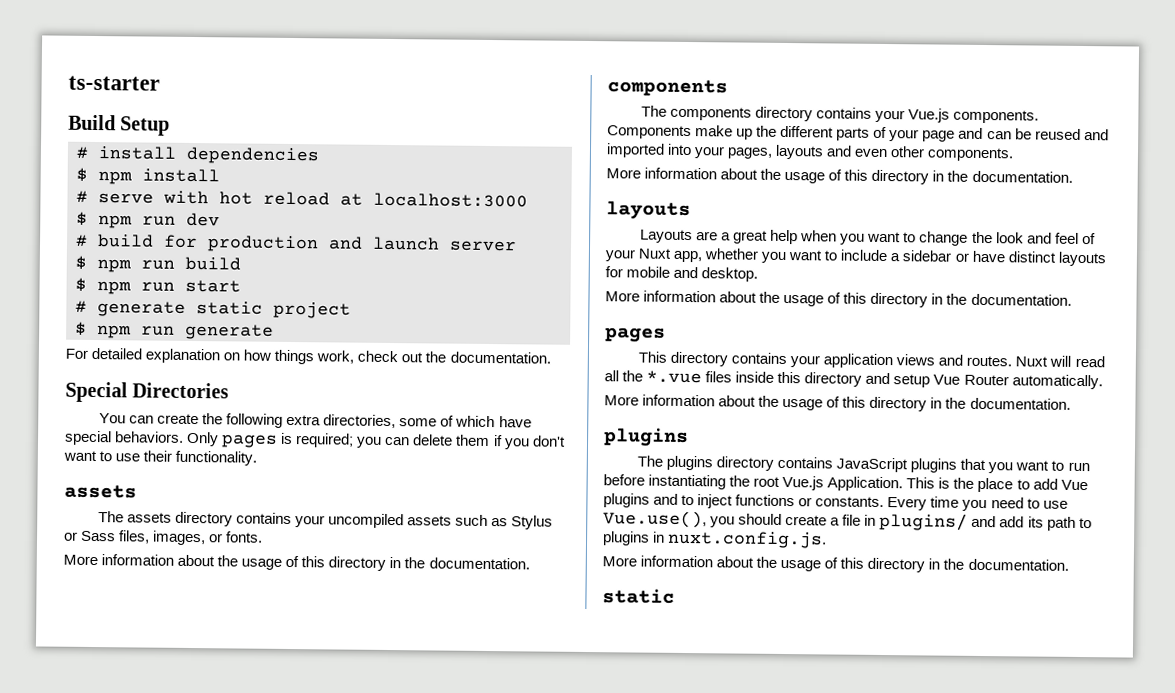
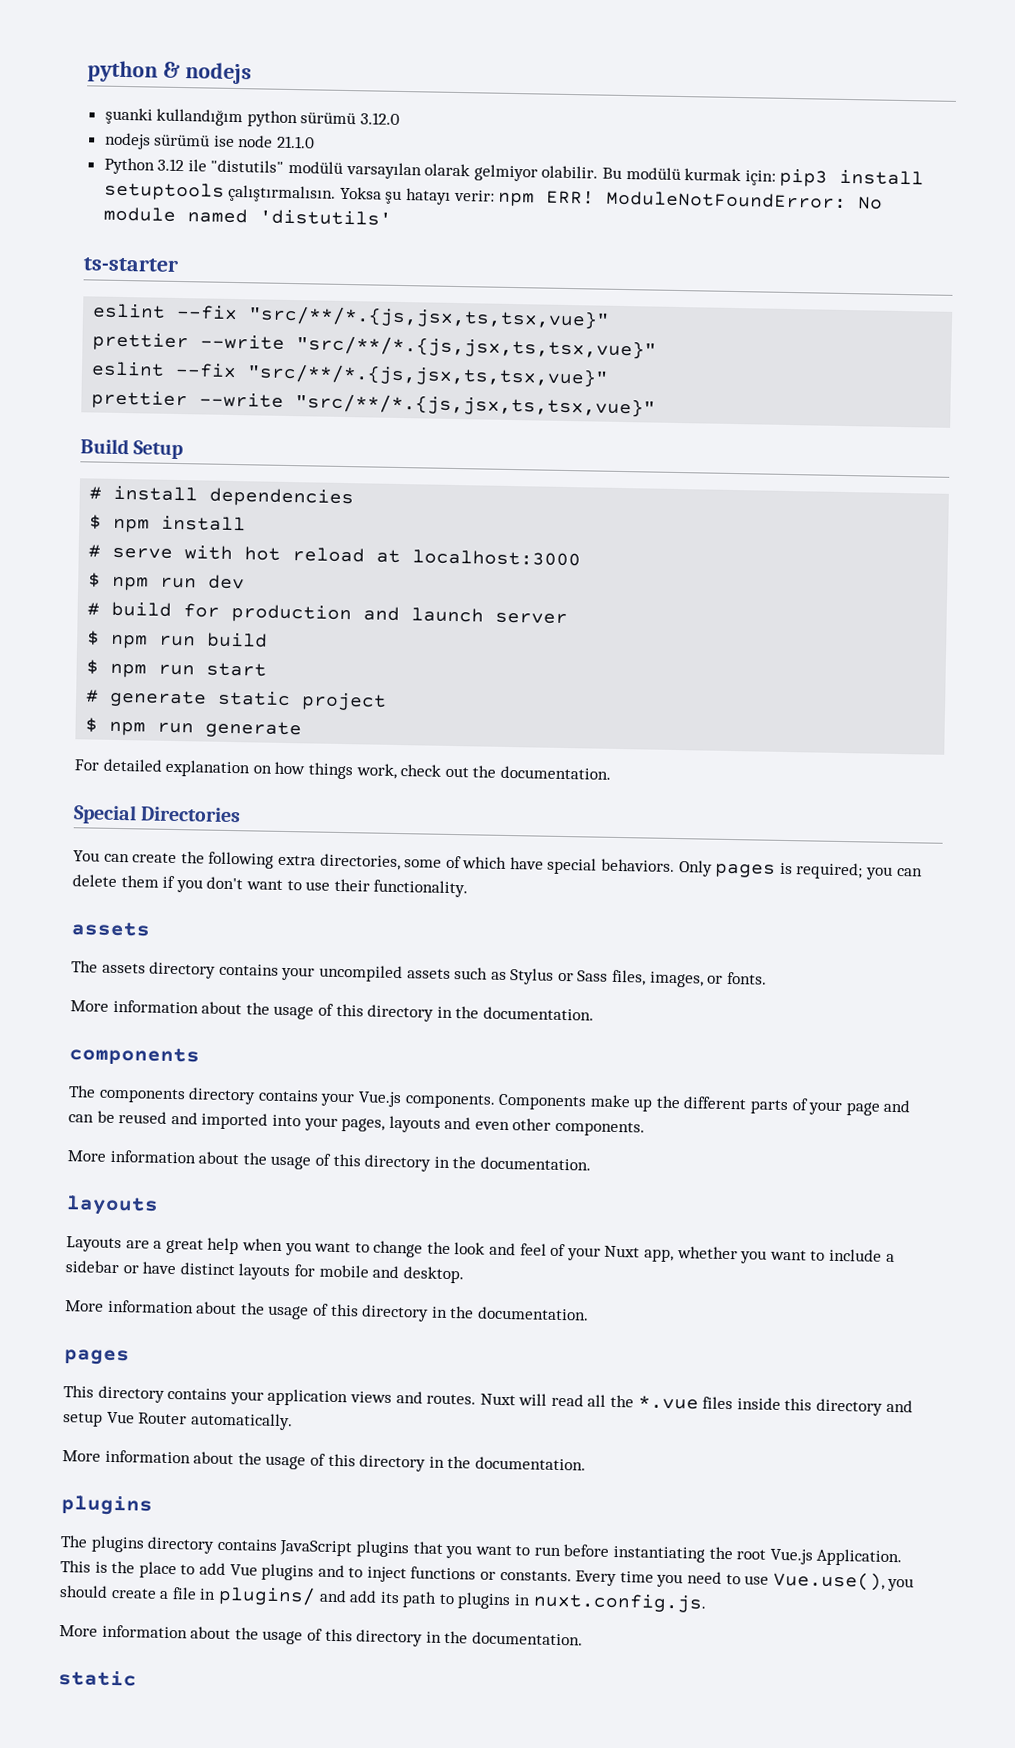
[68,75,160,91] ts-starter -> [87,60,252,85] [104,107,401,128] [103,132,316,150] [103,157,925,187] [103,181,884,210] [102,206,392,226] [83,257,179,272] [92,303,611,330] [92,332,658,360] [91,361,610,388] [91,390,657,418] python & nodejs // şuanki kullandığım python sürümü 3.12.0 // nodejs sürümü ise node 21.1.0 // Python 3.12 ile "distutils" modülü varsayılan olarak gelmiyor olabilir. Bu modülü kurmak için: pip3 install setuptools çalıştırmalısın. Yoksa şu hatayı verir: npm ERR! ModuleNotFoundError: No module named 'distutils' // ts-starter // eslint --fix "src/**/*.{js,jsx,ts,tsx,vue}" // prettier --write "src/**/*.{js,jsx,ts,tsx,vue}" // eslint --fix "src/**/*.{js,jsx,ts,tsx,vue}" // prettier --write "src/**/*.{js,jsx,ts,tsx,vue}"

